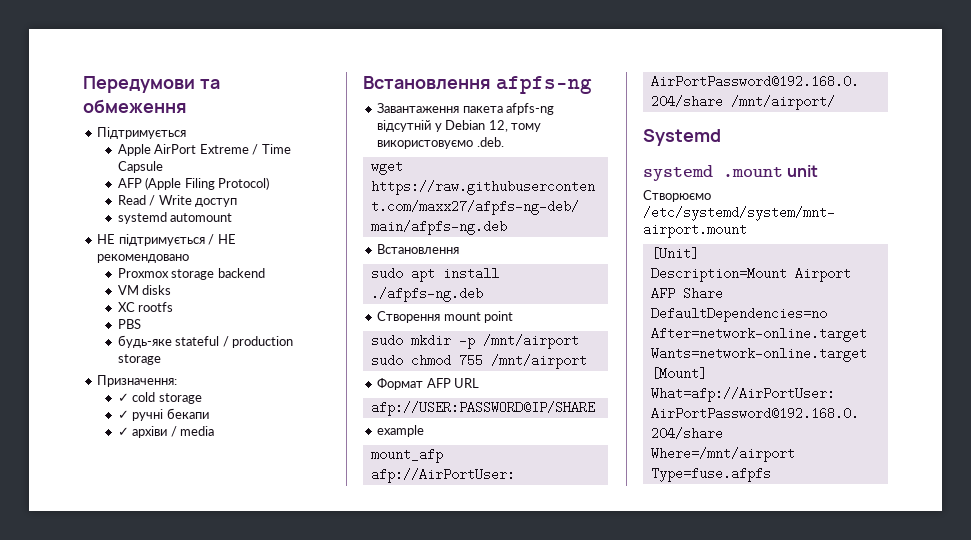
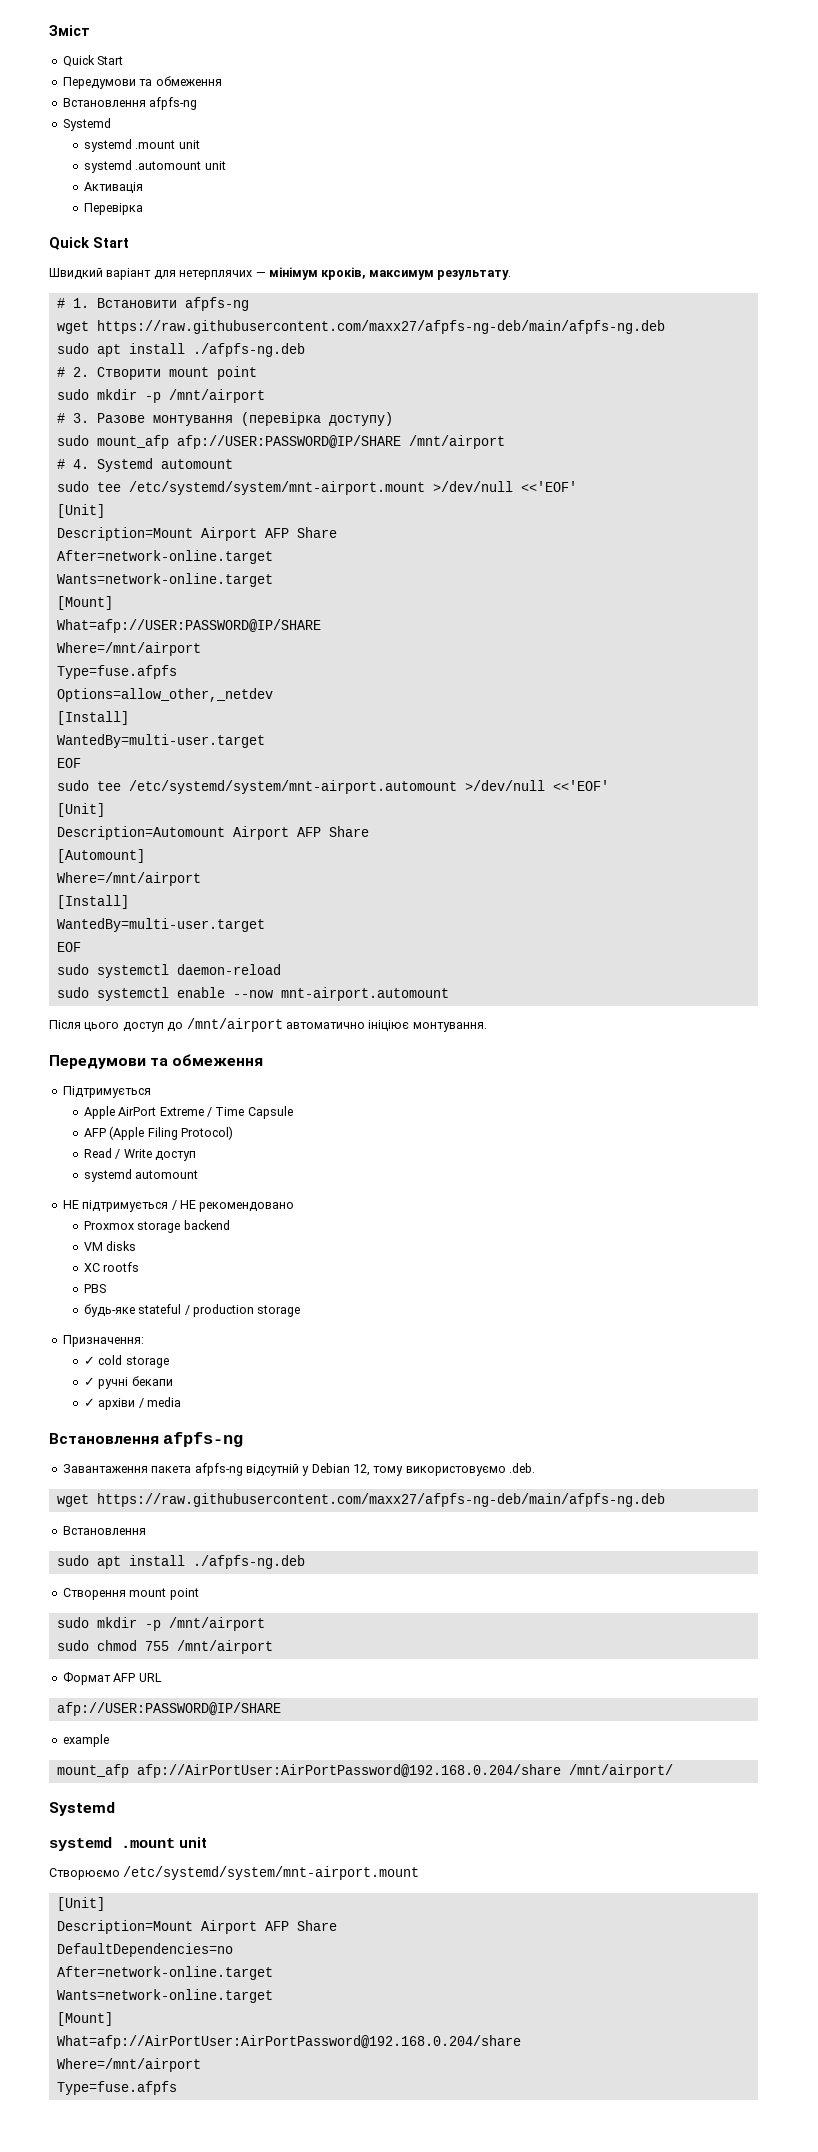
(83, 84) none -> [49,25,90,36] [62,55,124,67] [62,76,222,89] [62,97,198,110] [62,118,111,131] [83,139,200,152] [83,160,226,173] [83,182,143,194] [83,203,143,215] [49,237,129,250] [49,267,511,280] [56,297,249,311] [56,320,665,334] [56,343,305,357] [56,366,257,380] [56,389,265,403] [56,412,393,426] [56,435,505,449] [56,458,233,472] [56,481,577,495] [56,504,105,518] [56,527,337,541] [56,550,273,564] [56,573,273,587] [56,596,113,610] [56,619,321,633] [56,642,201,656] [56,665,177,679] [56,688,273,702] [56,711,129,725] [56,734,265,748] [56,758,81,768] [56,780,609,794] [56,803,105,817] [56,826,369,840] [56,849,145,863] [56,872,201,886] [56,895,129,909] [56,918,265,932] [56,942,81,952] [56,964,281,978] [56,987,449,1001] [49,1018,487,1032] Зміст // Quick Start // Передумови та обмеження // Встановлення afpfs-ng // Systemd // systemd .mount unit // systemd .automount unit // Активація // Перевірка // Quick Start // Швидкий варіант для нетерплячих — мінімум кроків, максимум результату. // # 1. Встановити afpfs-ng // wget https://raw.githubusercontent.com/maxx27/afpfs-ng-deb/main/afpfs-ng.deb // sudo apt install ./afpfs-ng.deb // # 2. Створити mount point // sudo mkdir -p /mnt/airport // # 3. Разове монтування (перевірка доступу) // sudo mount_afp afp://USER:PASSWORD@IP/SHARE /mnt/airport // # 4. Systemd automount // sudo tee /etc/systemd/system/mnt-airport.mount >/dev/null <<'EOF' // [Unit] // Description=Mount Airport AFP Share // After=network-online.target // Wants=network-online.target // [Mount] // What=afp://USER:PASSWORD@IP/SHARE // Where=/mnt/airport // Type=fuse.afpfs // Options=allow_other,_netdev // [Install] // WantedBy=multi-user.target // EOF // sudo tee /etc/systemd/system/mnt-airport.automount >/dev/null <<'EOF' // [Unit] // Description=Automount Airport AFP Share // [Automount] // Where=/mnt/airport // [Install] // WantedBy=multi-user.target // EOF // sudo systemctl daemon-reload // sudo systemctl enable --now mnt-airport.automount // Після цього доступ до /mnt/airport автоматично ініціює монтування. //

